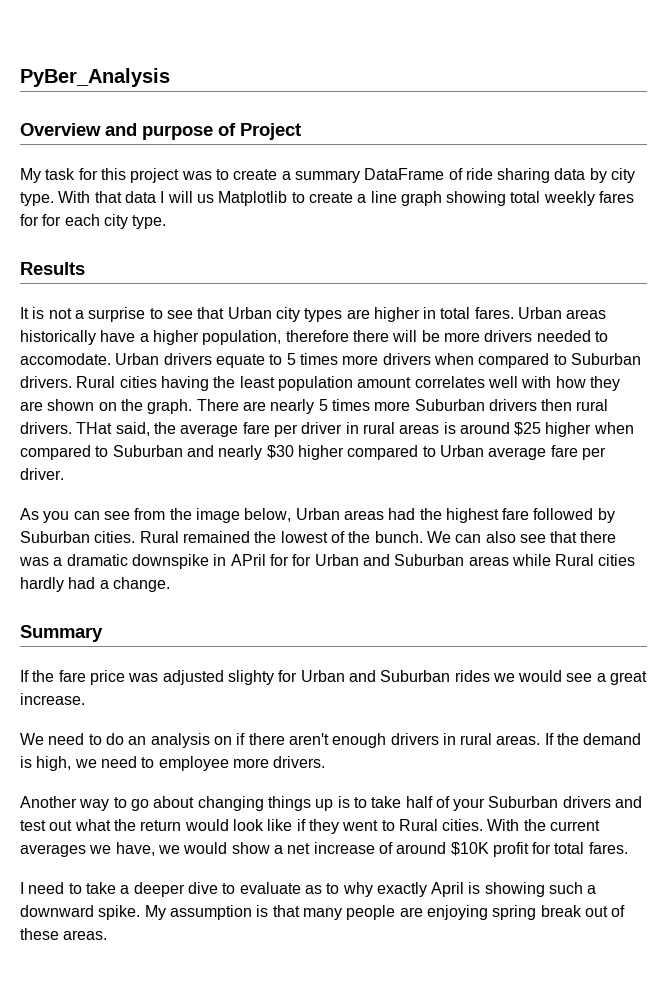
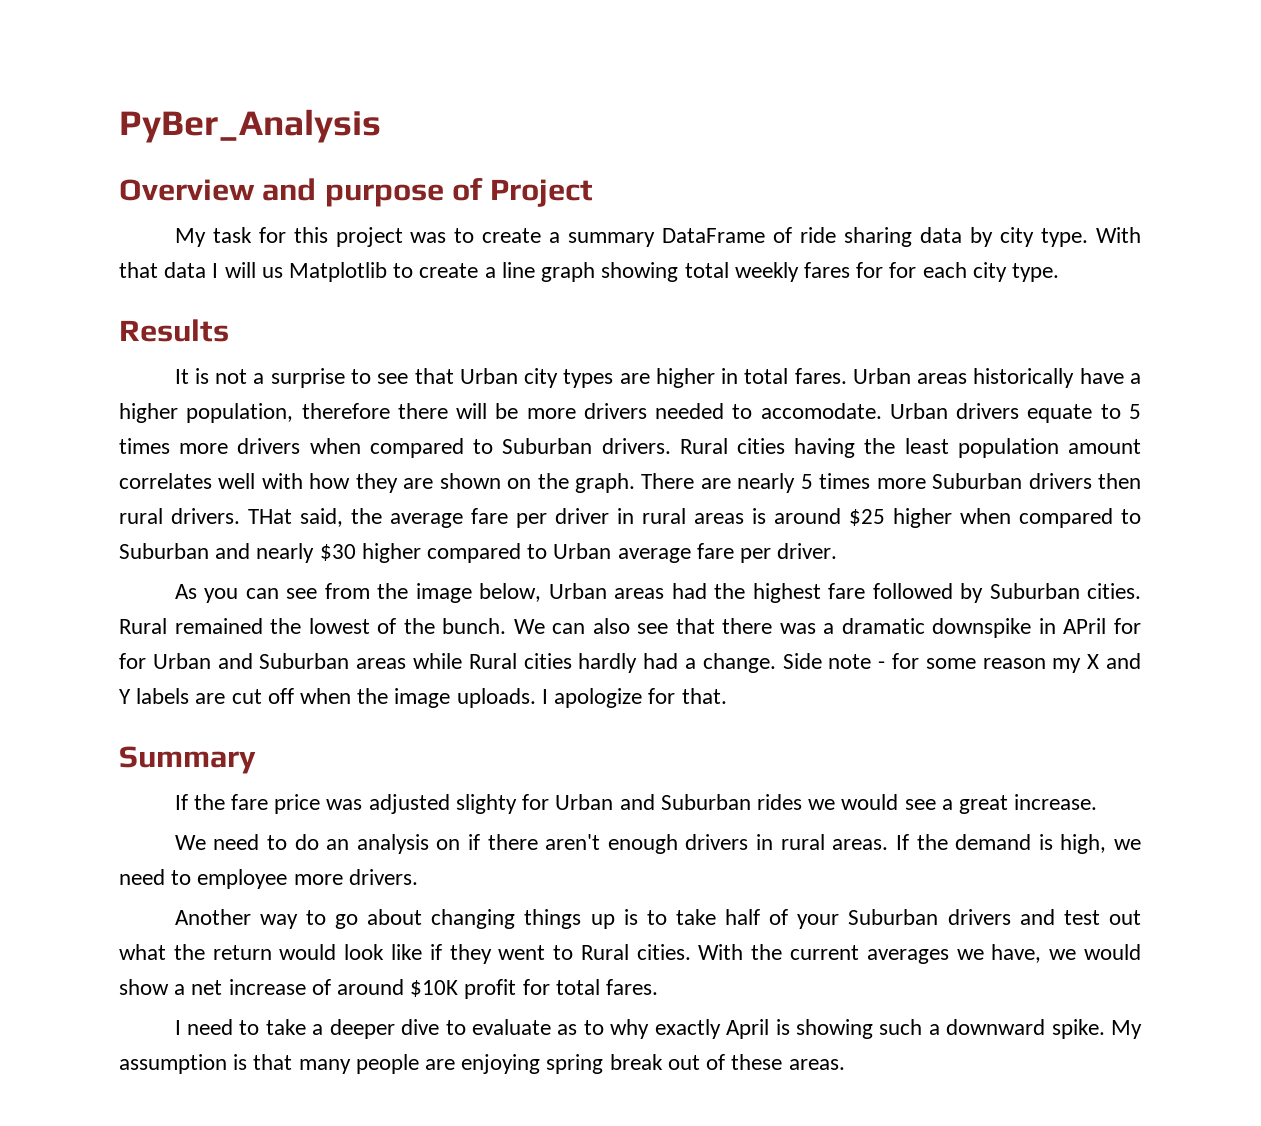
(170, 584) none -> [782,653,1141,673] [119,688,727,708] Side note - for some reason my X and Y labels are cut off when the image uploads. I apologize for that.

